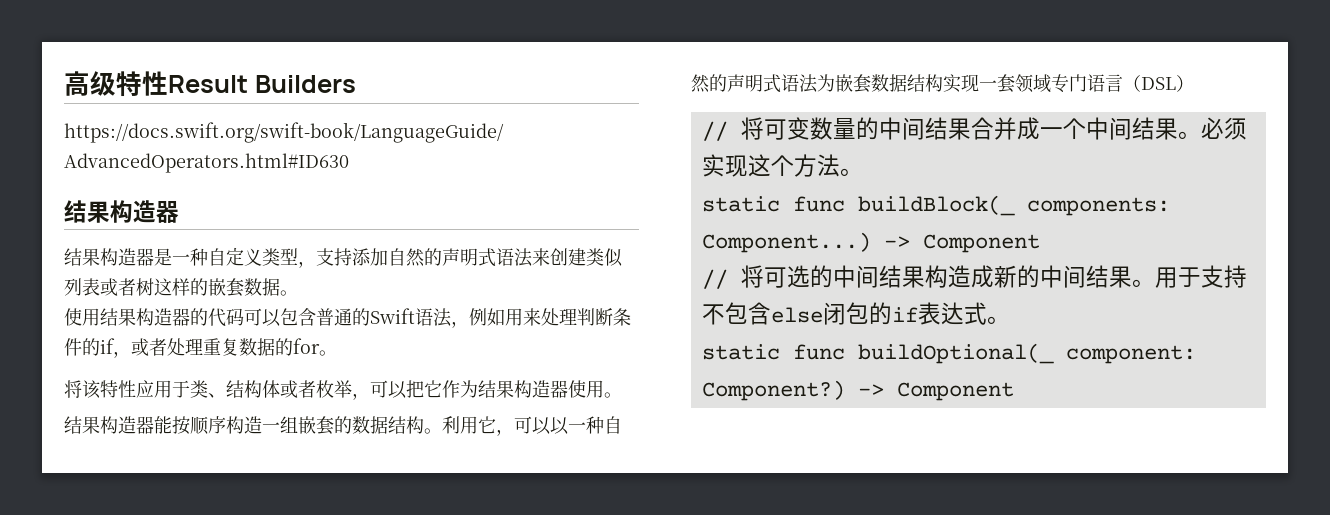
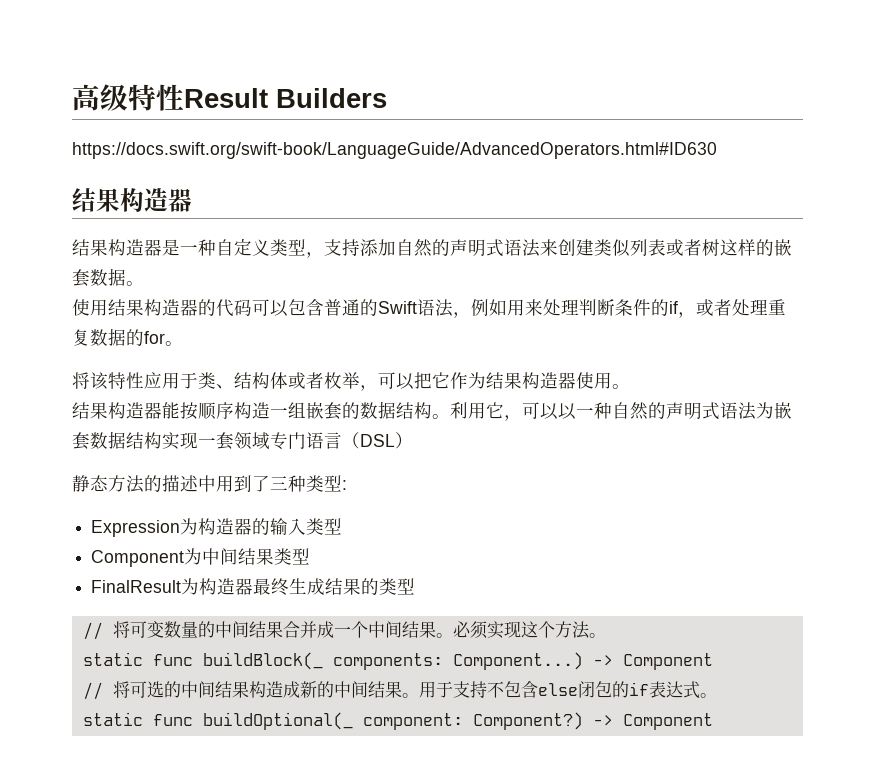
(1194, 83) none -> [72,475,347,493] [91,518,343,537] [91,548,311,567] [91,578,416,596] // 静态方法的描述中用到了三种类型: // Expression为构造器的输入类型 // Component为中间结果类型 // FinalResult为构造器最终生成结果的类型

